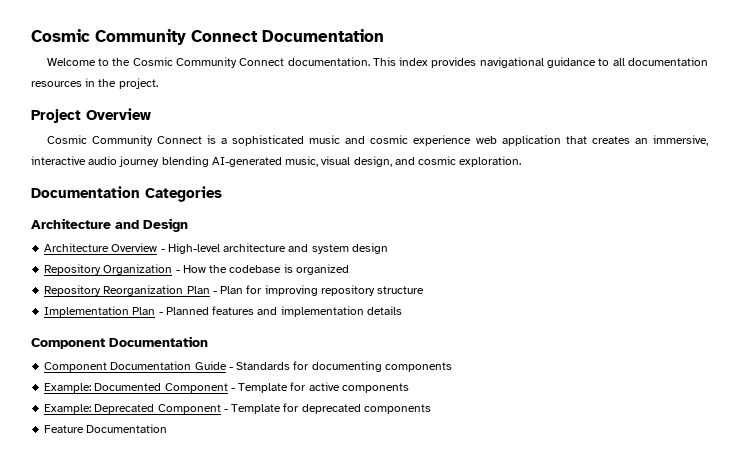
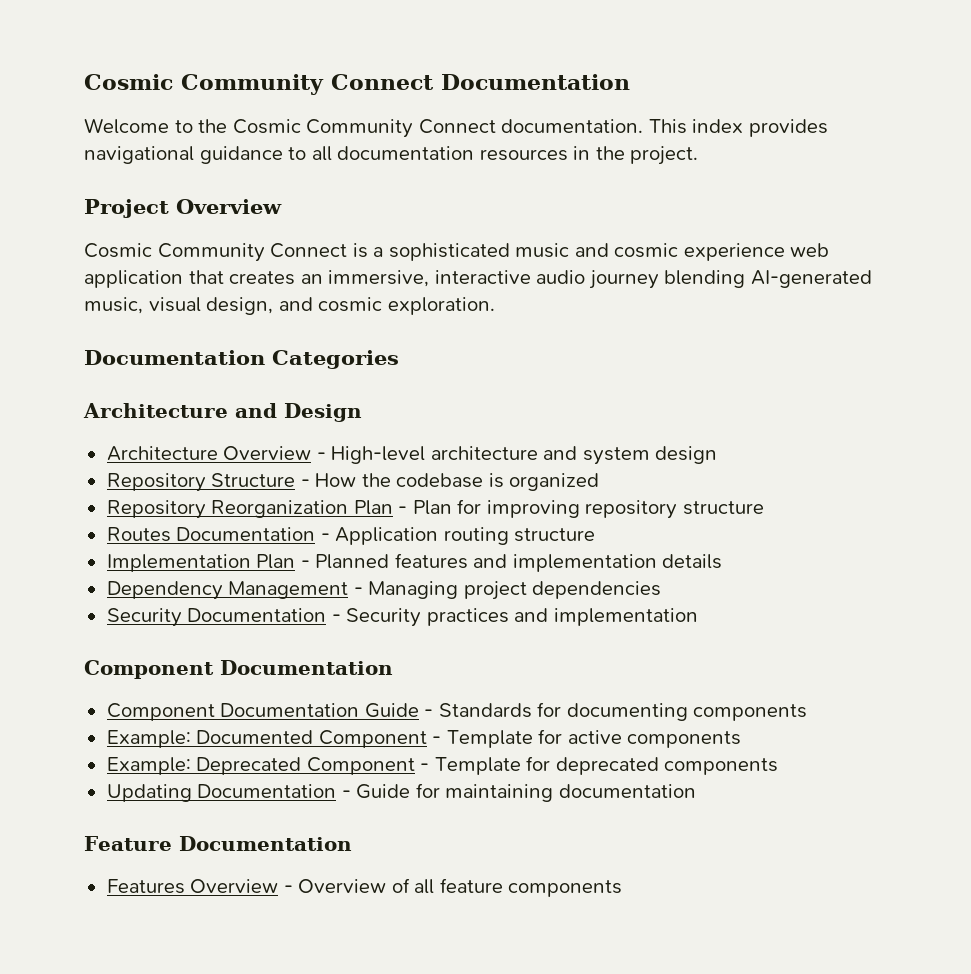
[103,264,173,275] Organization -> [211,473,296,487] Structure
(425, 290) none -> [106,527,596,545] // Routes Documentation - Application routing structure
(402, 310) none -> [106,581,662,600] [106,608,698,627] // Dependency Management - Managing project dependencies // Security Documentation - Security practices and implementation
[44,424,168,433] Feature Documentation -> [106,783,696,802] [84,836,352,851] [106,878,623,897] Updating Documentation - Guide for maintaining documentation // Feature Documentation // Features Overview - Overview of all feature components

